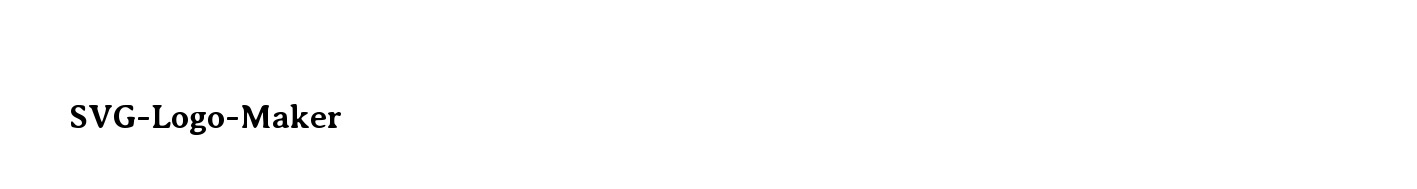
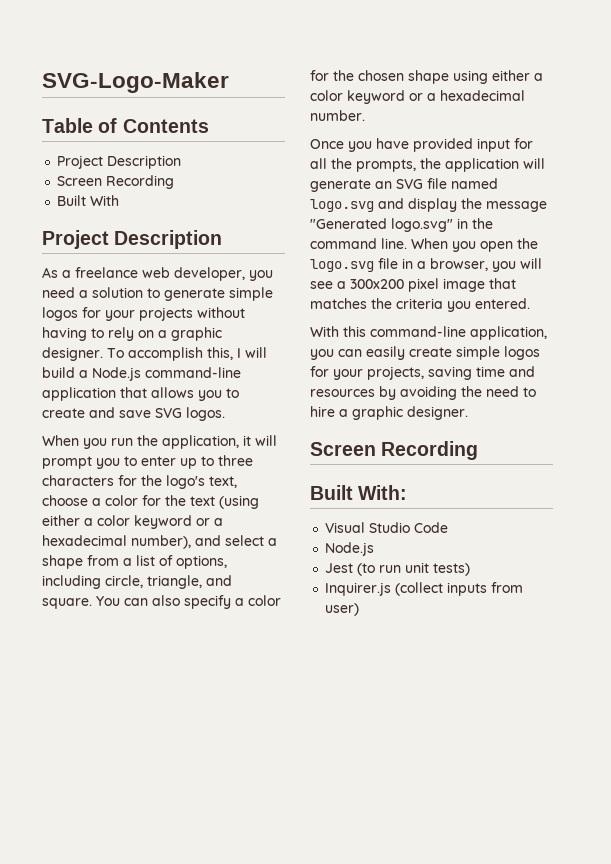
(342, 119) none -> [42,118,209,133] [57,155,182,169] [57,175,175,189] [57,195,120,206] [42,230,223,249] [42,267,273,281] [42,287,273,301] [42,307,245,321] [42,327,222,341] [42,347,267,361] [42,367,241,381] [42,387,239,401] [42,407,225,421] [42,435,277,449] [42,455,253,469] [42,475,237,489] [42,495,259,509] [42,515,223,529] [42,535,277,549] [42,555,227,569] [42,575,232,589] [42,595,281,609] [310,70,543,84] [310,90,525,104] [310,110,365,121] [310,138,533,152] [310,158,545,172] [310,178,498,192] [310,198,547,212] [310,218,493,232] [310,238,538,252] [310,258,542,272] [310,278,516,292] [310,298,530,312] [310,326,547,340] [310,346,540,360] [310,366,535,380] [310,386,536,400] [310,406,468,420] [310,441,479,460] [310,485,408,500] [325,522,449,533] [325,542,375,556] [325,562,471,576] [325,582,524,596] [325,603,360,616] // Table of Contents // Project Description // Screen Recording // Built With // Project Description // As a freelance web developer, you need a solution to generate simple logos for your projects without having to rely on a graphic designer. To accomplish this, I will build a Node.js command-line application that allows you to create and save SVG logos. // When you run the application, it will prompt you to enter up to three characters for the logo's text, choose a color for the text (using either a color keyword or a hexadecimal number), and select a shape from a list of options, including circle, triangle, and square. You can also specify a color for the chosen shape using either a color keyword or a hexadecimal number. // Once you have provided input for all the prompts, the application will generate an SVG file named logo.svg and display the message "Generated logo.svg" in the command line. When you open the logo.svg file in a browser, you will see a 300x200 pixel image that matches the criteria you entered. // With this command-line application, you can easily create simple logos for your projects, saving time and resources by avoiding the need to hire a graphic designer. // Screen Recording // Built With: // Visual Studio Code // Node.js // Jest (to run unit tests) // Inquirer.js (collect inputs from user)

